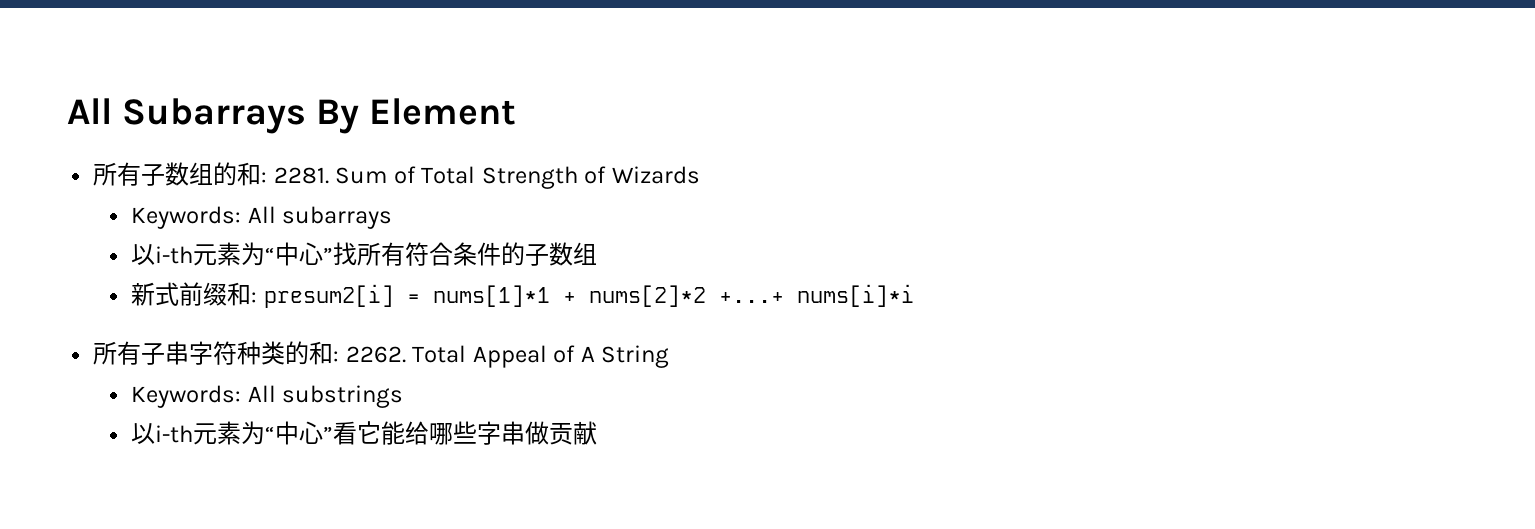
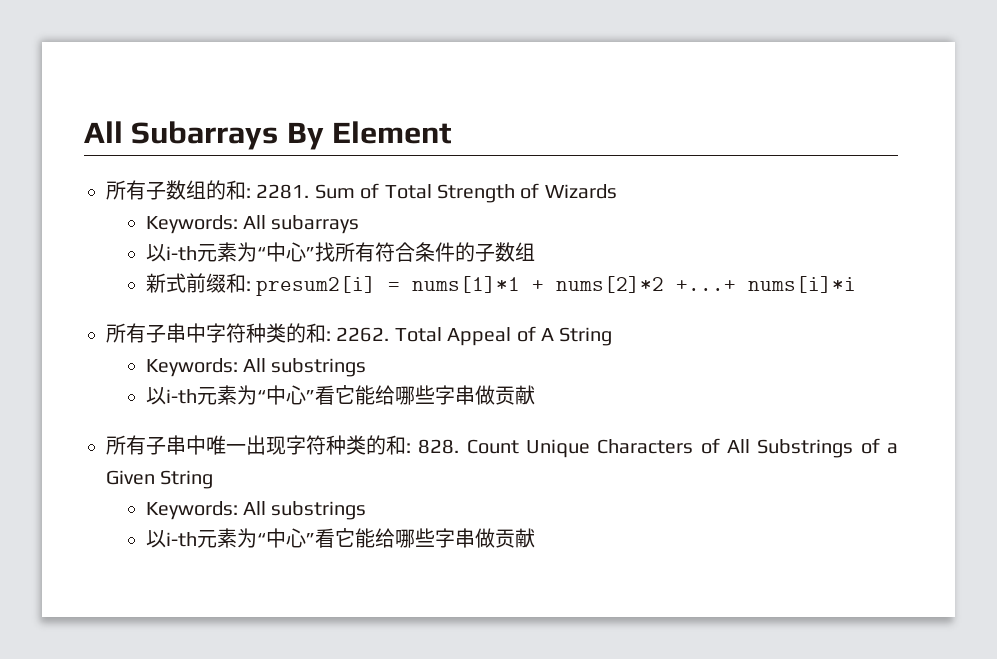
(190, 353) none -> [186,323,206,343] 中
(598, 433) none -> [106,435,899,458] [106,470,214,489] [145,501,367,520] [145,528,535,548] // 所有子串中唯一出现字符种类的和: 828. Count Unique Characters of All Substrings of a Given String // Keywords: All substrings // 以i-th元素为“中心”看它能给哪些字串做贡献

